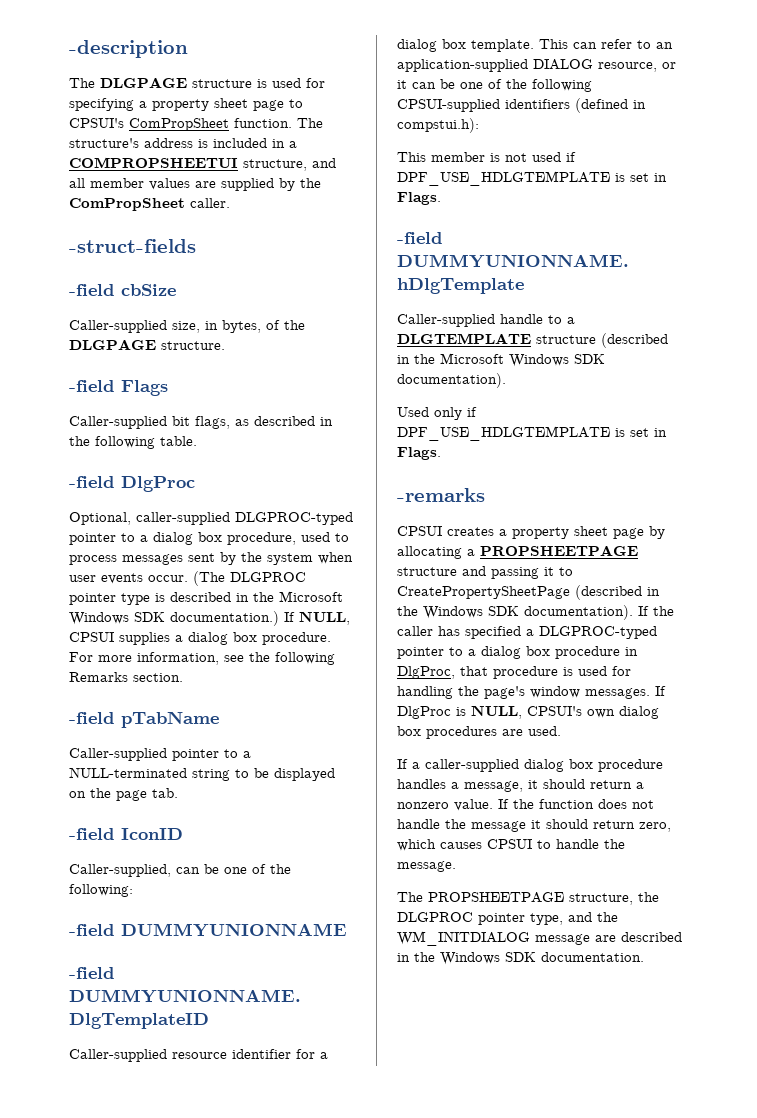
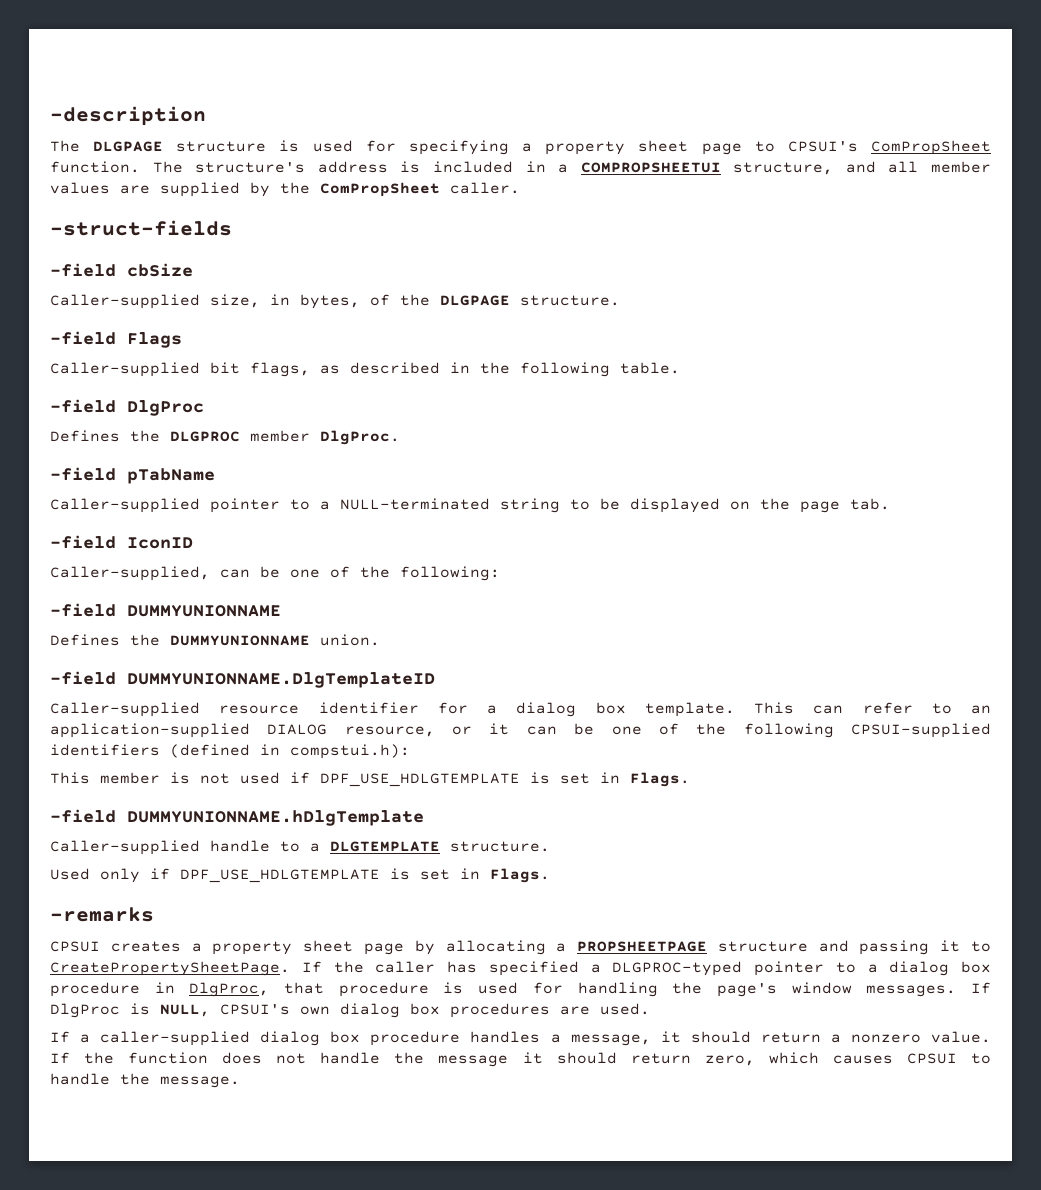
[69,512,353,525] [69,532,349,545] [69,552,353,565] [69,571,306,586] [69,591,343,605] [69,611,350,626] [69,632,331,645] [69,652,335,665] [69,672,183,682] Optional, caller-supplied DLGPROC-typed pointer to a dialog box procedure, used to process messages sent by the system when user events occur. (The DLGPROC pointer type is described in the Microsoft Windows SDK documentation.) If NULL, CPSUI supplies a dialog box procedure. For more information, see the following Remarks section. -> [50,430,400,445] Defines the DLGPROC member DlgProc.
(347, 930) none -> [50,634,380,646] // Defines the DUMMYUNIONNAME union.
[536,333,668,348] [397,353,605,367] [397,373,506,388] structure (described in the Microsoft Windows SDK documentation). -> [450,841,550,852] structure.
[397,585,660,600] [397,605,633,620] CreatePropertySheetPage (described in the Windows SDK documentation). -> [50,961,290,976] CreatePropertySheetPage.
[397,892,659,905] [397,912,618,925] [397,931,682,946] [397,952,644,965] // The PROPSHEETPAGE structure, the DLGPROC pointer type, and the WM_INITDIALOG message are described in the Windows SDK documentation. -> (240, 1082) none

